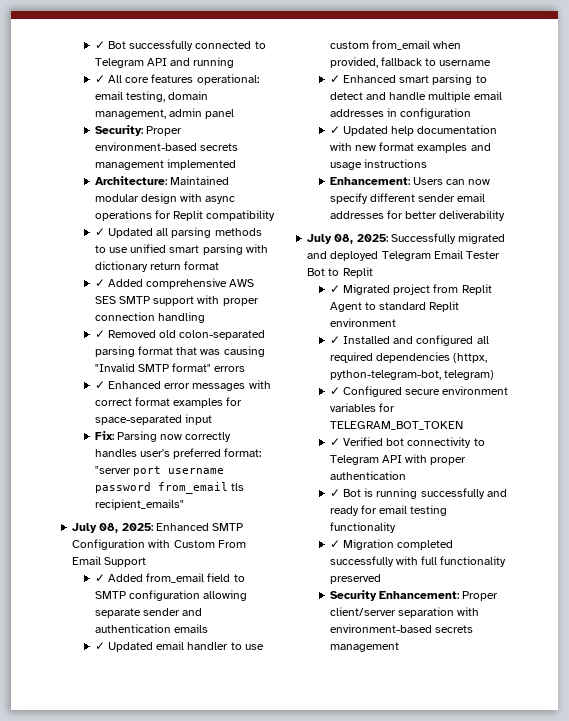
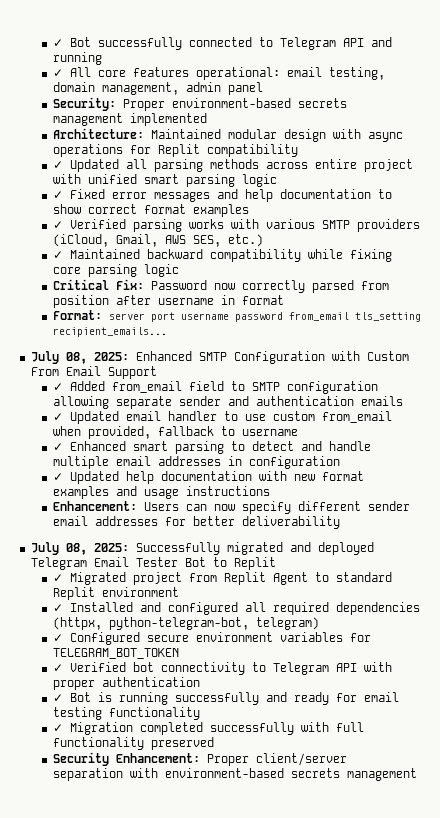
[94,244,268,255] [94,261,220,272] [94,278,255,289] [94,295,259,306] [94,312,205,323] [94,330,266,340] [94,346,265,357] [94,363,246,372] [94,380,271,391] [94,397,243,408] [94,414,212,425] [94,431,232,442] [94,448,262,459] [94,466,131,474] to use unified smart parsing with dictionary return format // ✓ Added comprehensive AWS SES SMTP support with proper connection handling // ✓ Removed old colon-separated parsing format that was causing "Invalid SMTP format" errors // ✓ Enhanced error messages with correct format examples for space-separated input // Fix: Parsing now correctly handles user's preferred format: "server -> [265,159,413,172] [52,174,277,187] [52,189,392,202] [52,204,249,217] [52,219,420,232] [52,234,263,247] [52,249,392,262] [52,264,179,277] [52,279,389,293] [52,295,284,308] [52,310,145,320] across entire project with unified smart parsing logic // ✓ Fixed error messages and help documentation to show correct format examples // ✓ Verified parsing works with various SMTP providers (iCloud, Gmail, AWS SES, etc.) // ✓ Maintained backward compatibility while fixing core parsing logic // Critical Fix: Password now correctly parsed from position after username in format // Format: server
[230,483,244,491] [94,499,184,510] tls recipient_emails" -> [354,312,421,322] [52,327,167,337] tls_setting recipient_emails...

